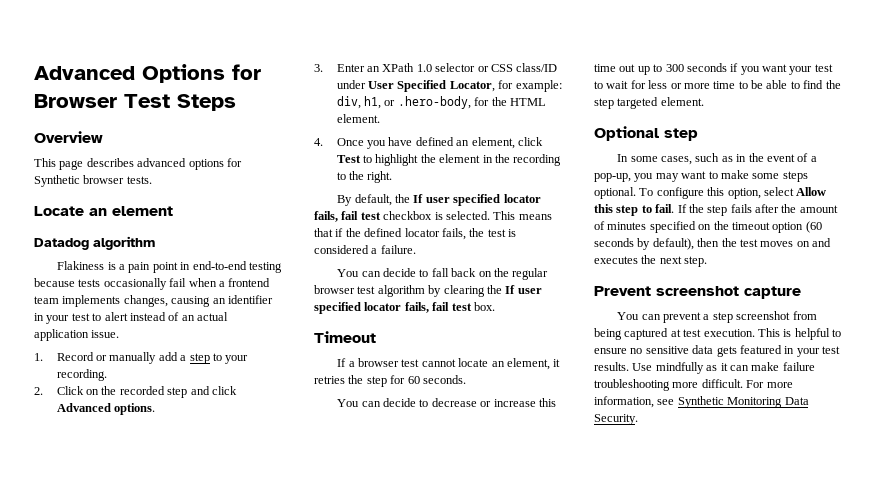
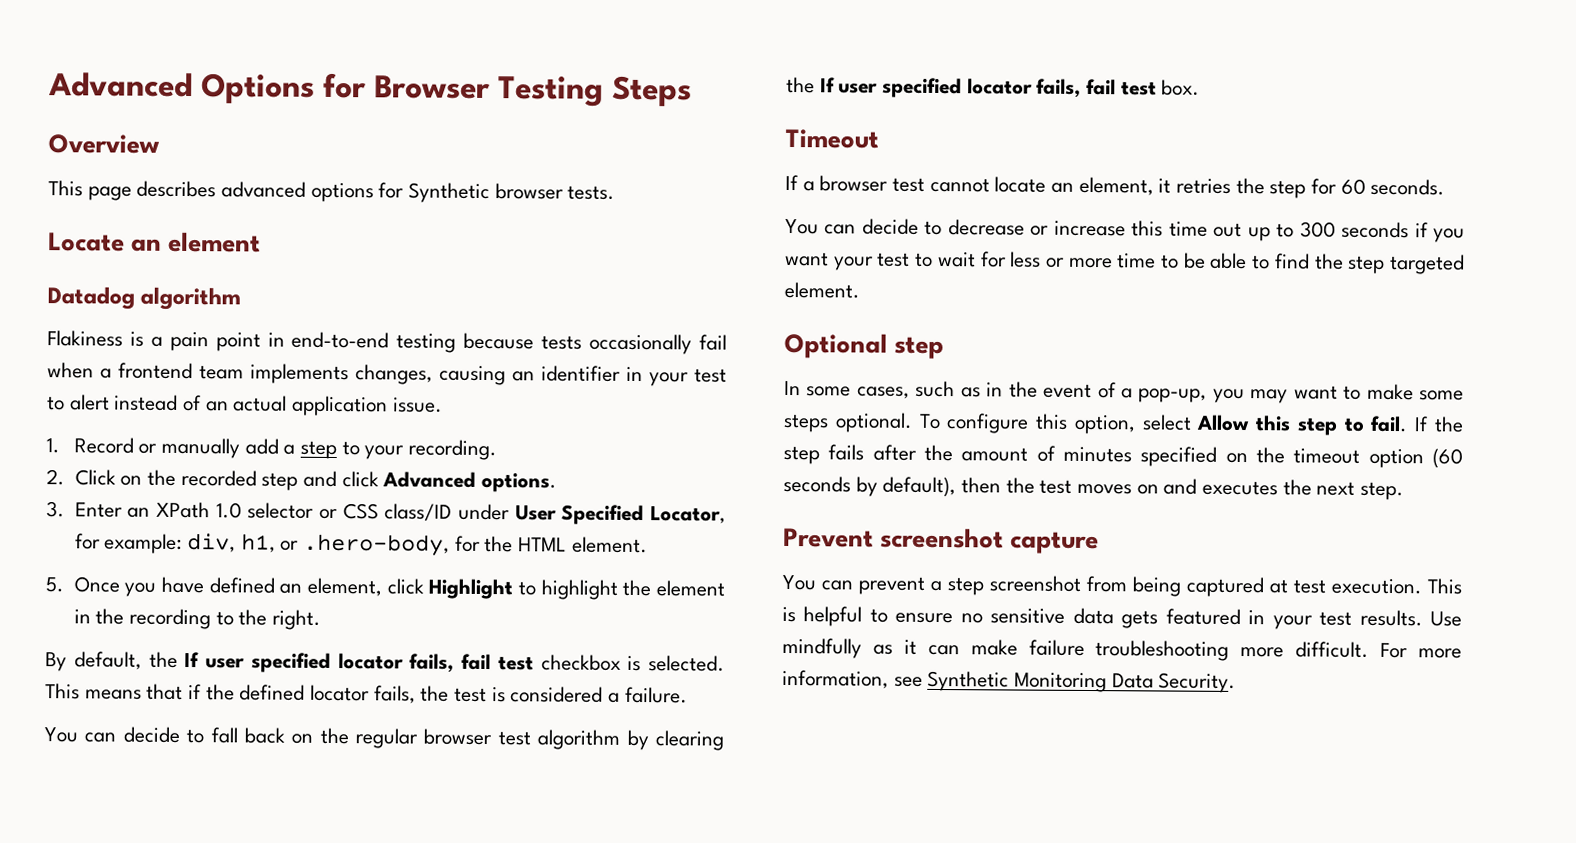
[124,94,170,108] Test -> [498,76,604,107] Testing
[314,138,323,146] 4. -> [45,577,64,593] 5.
[336,155,361,163] Test -> [428,578,514,600] Highlight

